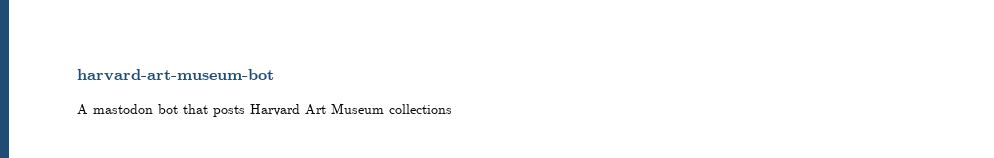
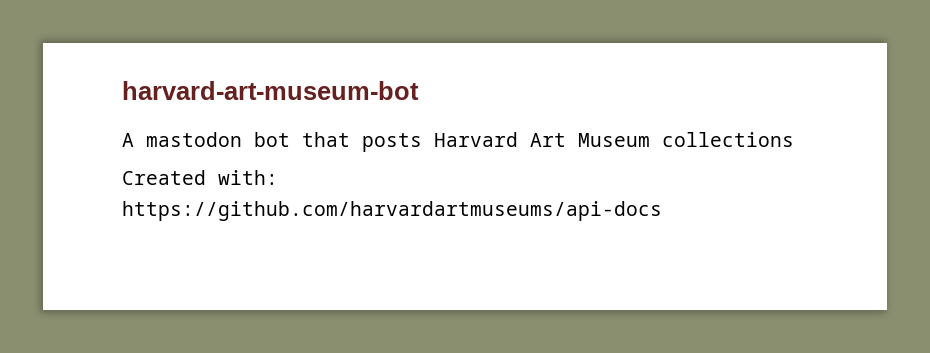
(452, 109) none -> [122,170,278,185] [122,201,662,221] // Created with: https://github.com/harvardartmuseums/api-docs

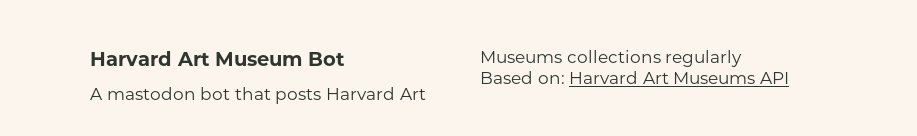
[122,81,419,100] harvard-art-museum-bot -> [90,51,345,66] Harvard Art Museum Bot
[578,133,650,147] Museum -> [480,51,562,63] Museums
[122,170,278,185] [122,201,662,221] // Created with: https://github.com/harvardartmuseums/api-docs -> [665,50,743,67] [480,71,789,84] regularly // Based on: Harvard Art Museums API

